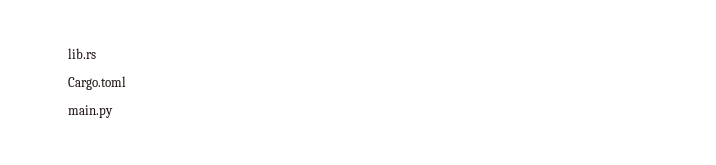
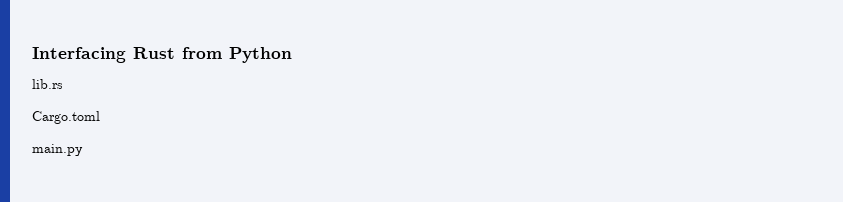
(68, 53) none -> [32,47,292,63] Interfacing Rust from Python //

